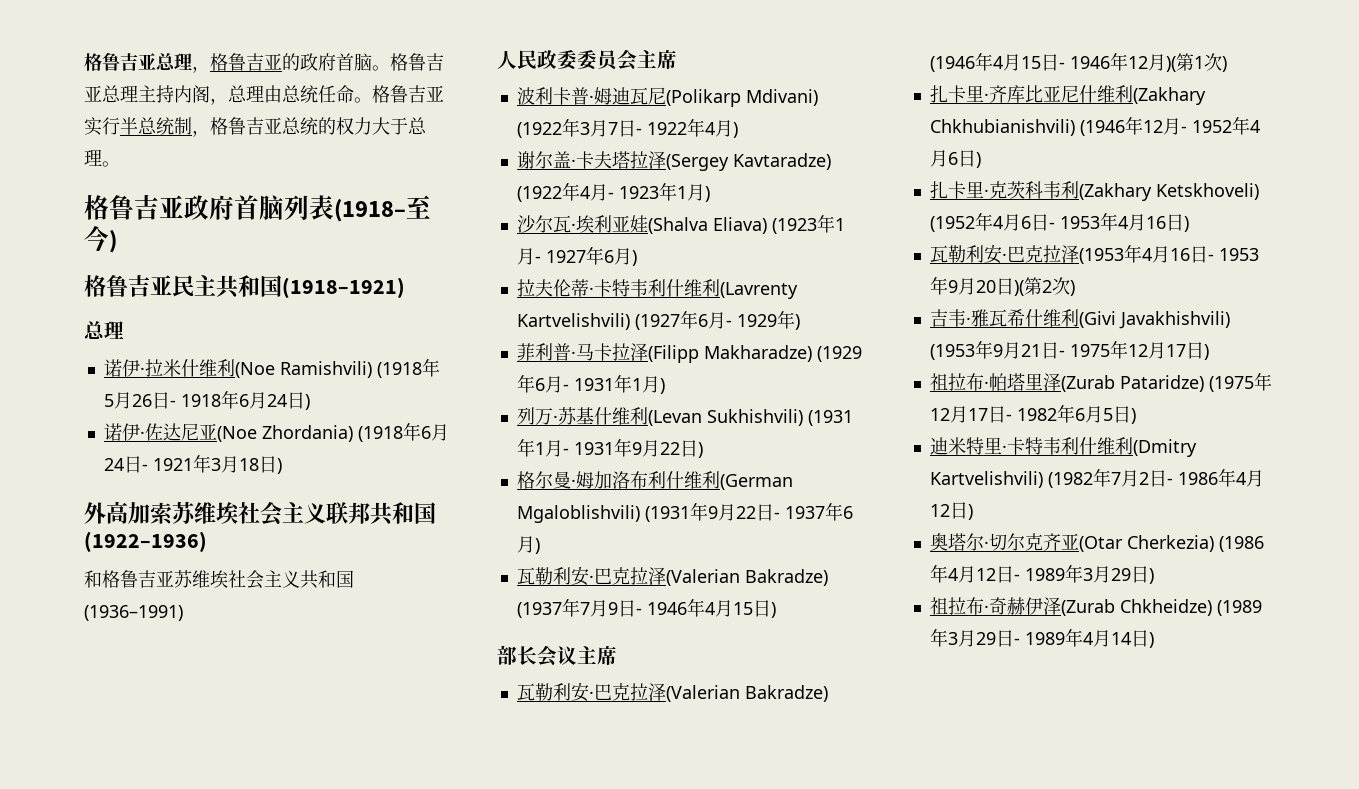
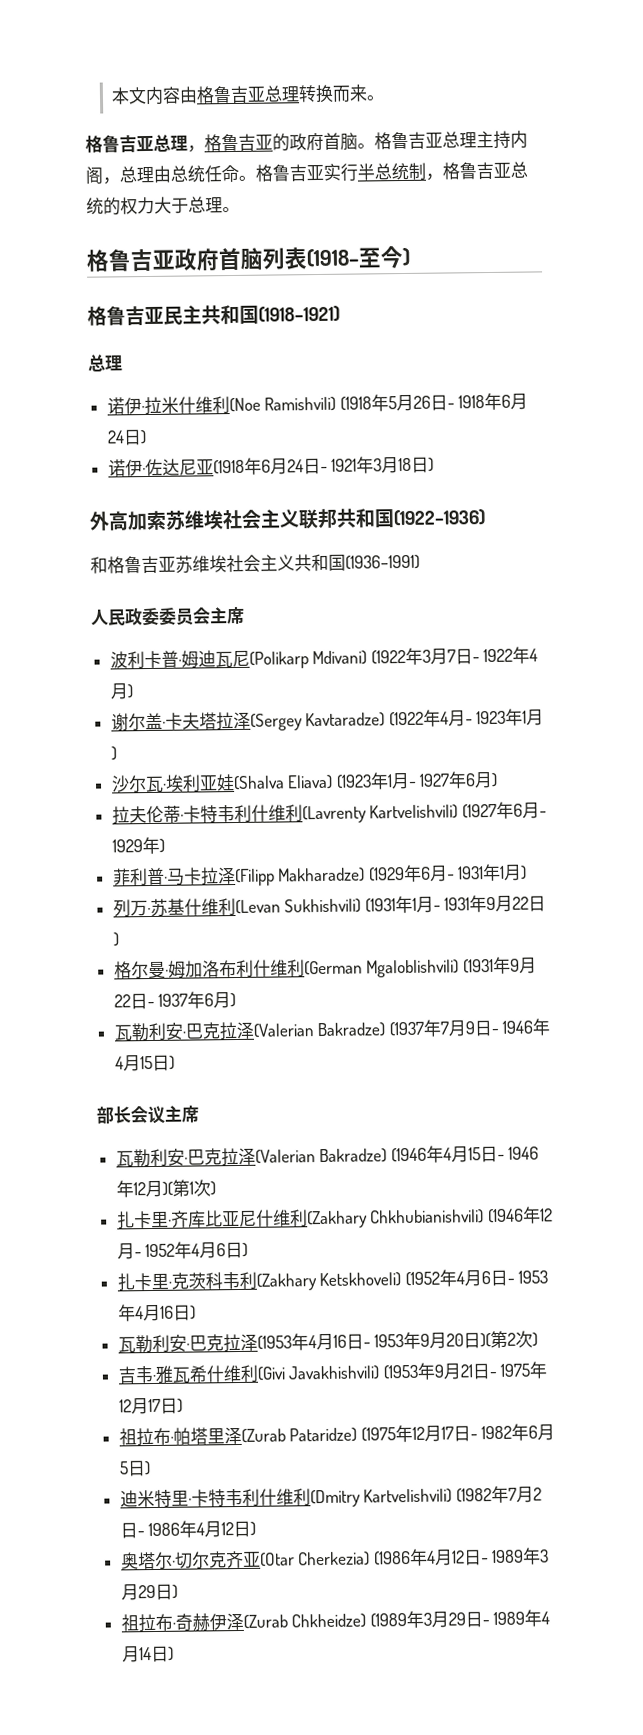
(84, 62) none -> [111,84,386,105] 本文内容由格鲁吉亚总理转换而来。 //
[216,425,353,442] (Noe Zhordania) -> (214, 467) none

